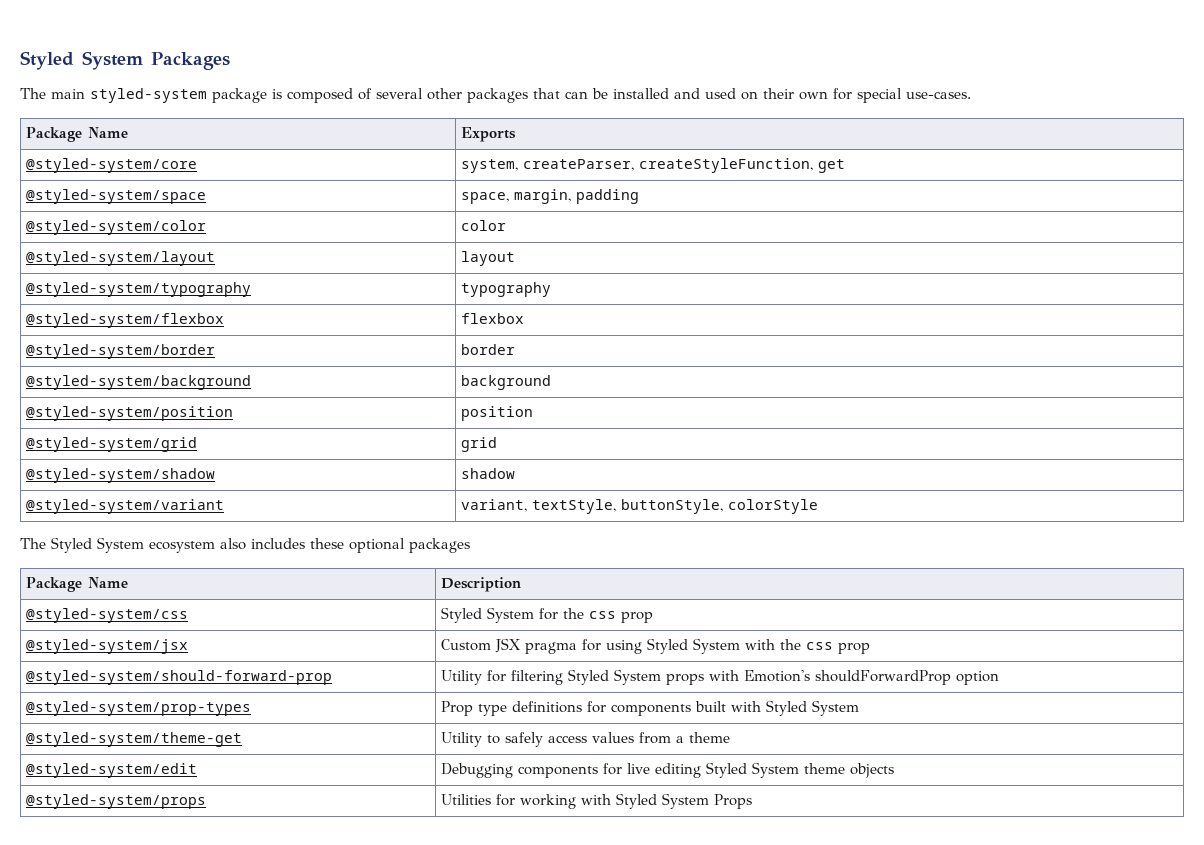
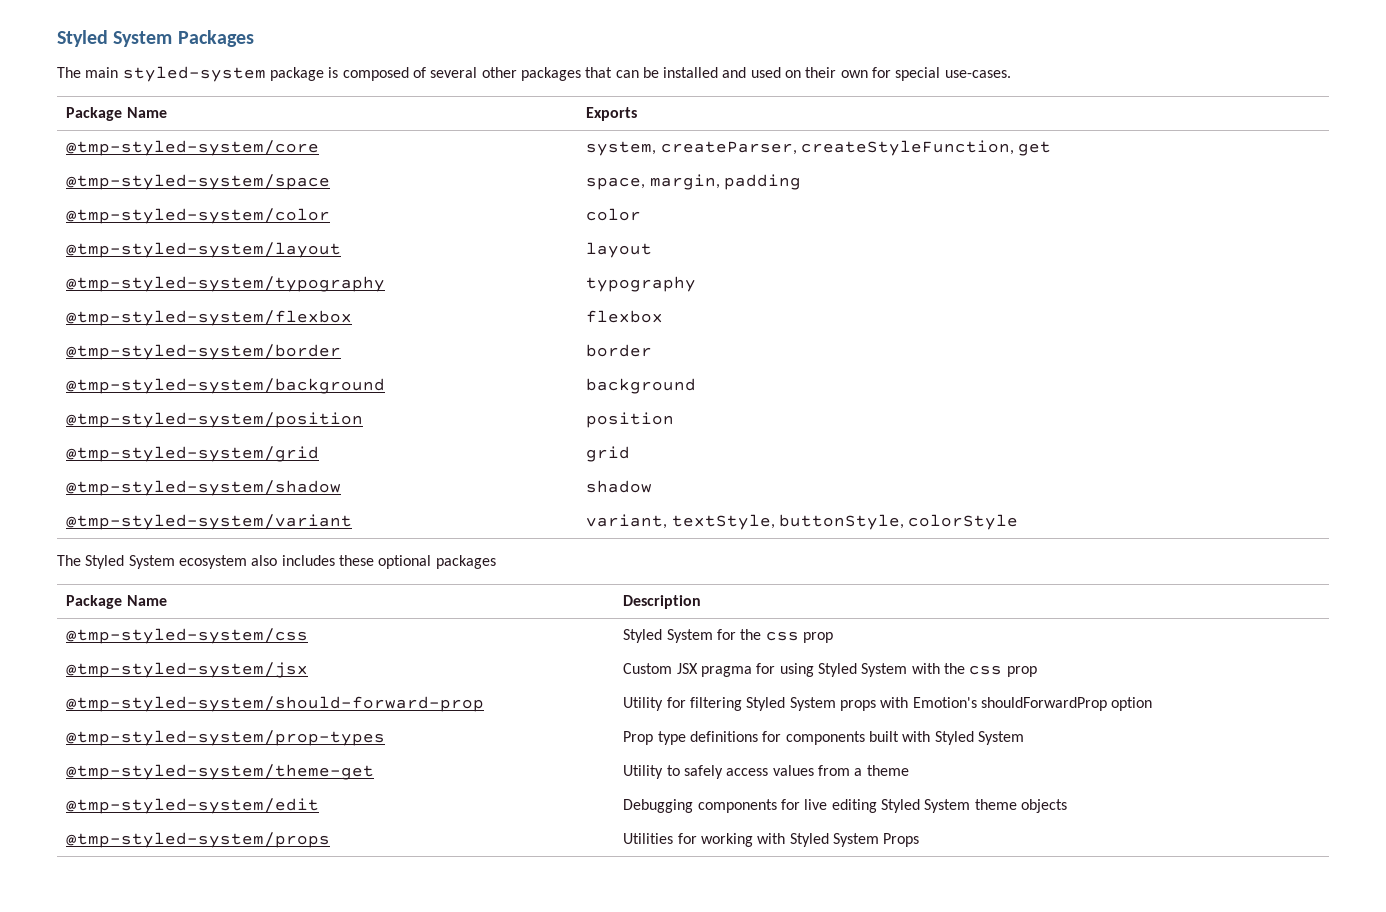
[26,158,198,173] @styled-system/core -> [66,140,320,156] @tmp-styled-system/core
[26,189,207,204] @styled-system/space -> [66,174,331,190] @tmp-styled-system/space
[26,220,207,235] @styled-system/color -> [66,208,331,224] @tmp-styled-system/color
[26,251,216,266] @styled-system/layout -> [66,242,342,258] @tmp-styled-system/layout
[26,282,252,297] @styled-system/typography -> [66,276,386,292] @tmp-styled-system/typography
[26,313,225,328] @styled-system/flexbox -> [66,310,353,326] @tmp-styled-system/flexbox
[26,344,216,359] @styled-system/border -> [66,344,342,360] @tmp-styled-system/border
[26,375,252,390] @styled-system/background -> [66,378,386,394] @tmp-styled-system/background
[26,406,234,421] @styled-system/position -> [66,412,364,428] @tmp-styled-system/position
[26,437,198,452] @styled-system/grid -> [66,446,320,462] @tmp-styled-system/grid
[26,468,216,483] @styled-system/shadow -> [66,480,342,496] @tmp-styled-system/shadow
[26,499,225,514] @styled-system/variant -> [66,514,353,530] @tmp-styled-system/variant
[26,608,189,623] @styled-system/css -> [66,628,309,644] @tmp-styled-system/css
[26,639,189,654] @styled-system/jsx -> [66,662,309,678] @tmp-styled-system/jsx
[26,670,333,685] @styled-system/should-forward-prop -> [66,696,485,712] @tmp-styled-system/should-forward-prop
[26,701,252,716] @styled-system/prop-types -> [66,730,386,746] @tmp-styled-system/prop-types
[26,732,243,747] @styled-system/theme-get -> [66,764,375,780] @tmp-styled-system/theme-get
[26,763,198,778] @styled-system/edit -> [66,798,320,814] @tmp-styled-system/edit
[26,794,207,809] @styled-system/props -> [66,832,331,848] @tmp-styled-system/props

